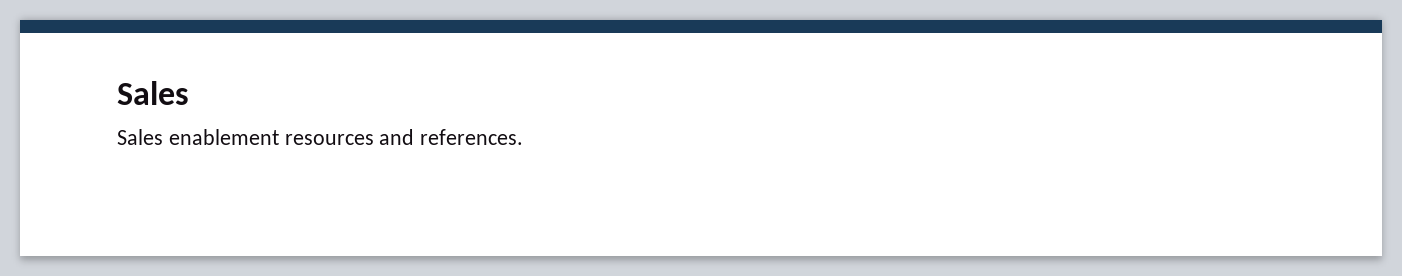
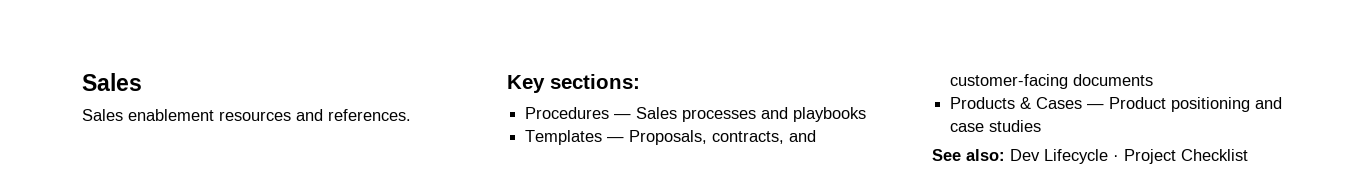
(524, 137) none -> [507,74,640,93] [525,107,867,122] [525,130,817,145] [950,74,1154,89] [950,97,1283,112] [950,120,1042,132] [932,149,1248,164] // Key sections: // Procedures — Sales processes and playbooks // Templates — Proposals, contracts, and customer-facing documents // Products & Cases — Product positioning and case studies // See also: Dev Lifecycle · Project Checklist

